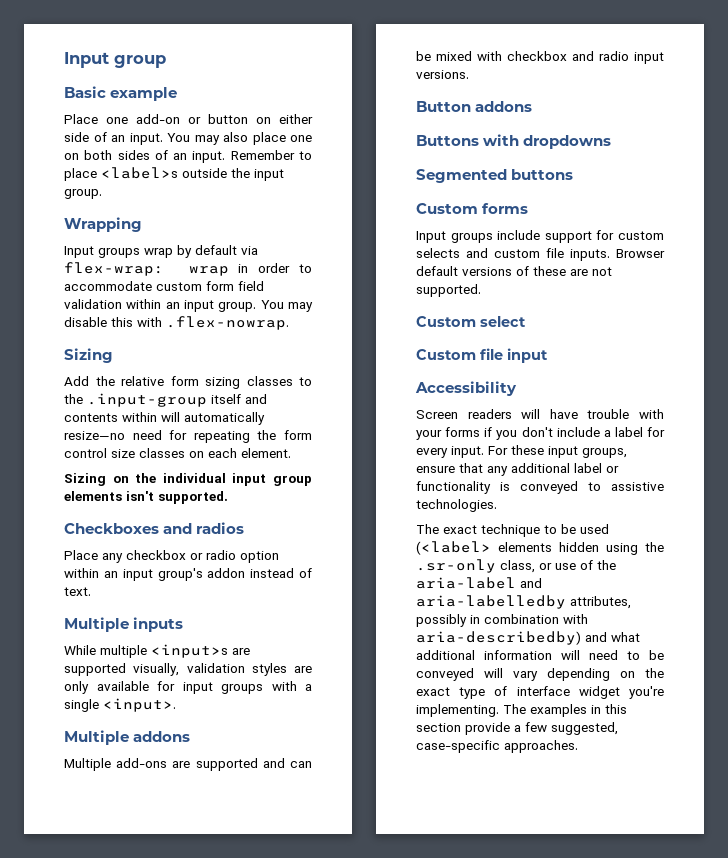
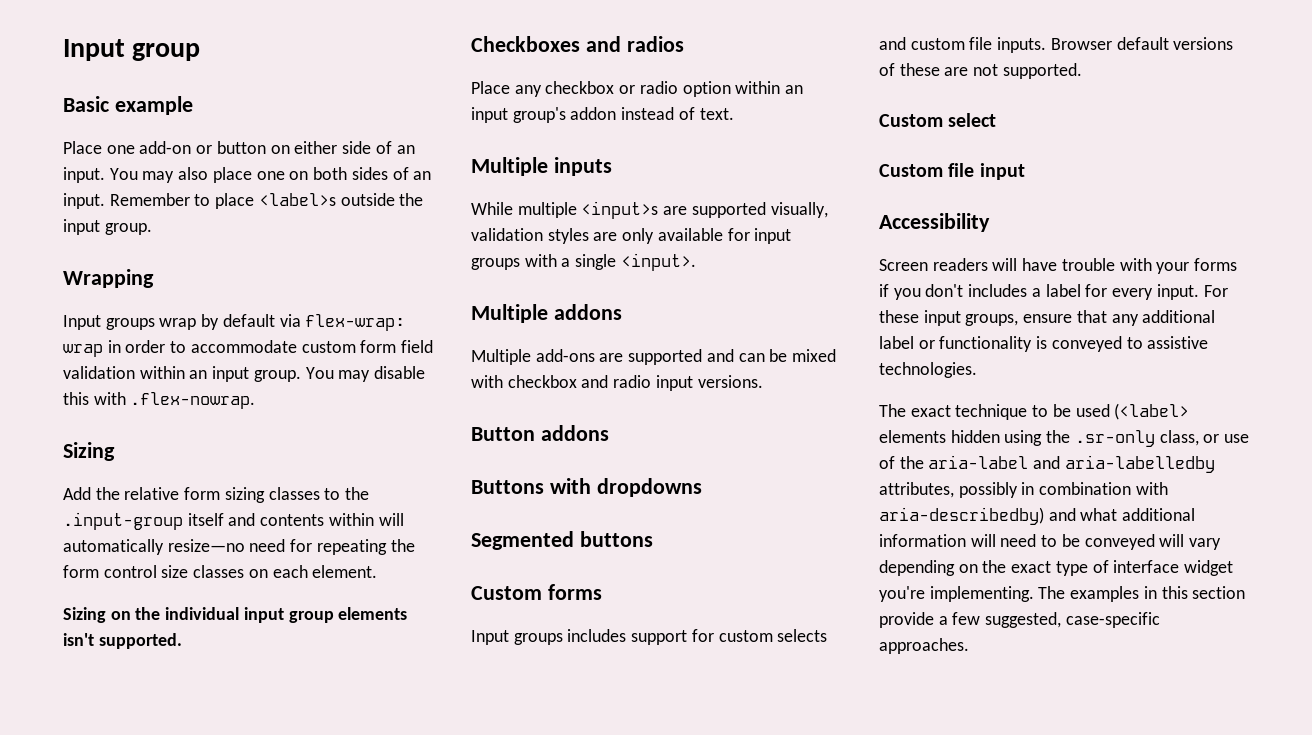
[497,230,541,240] include -> [567,629,627,642] includes
[556,427,600,437] include -> [968,284,1028,297] includes

